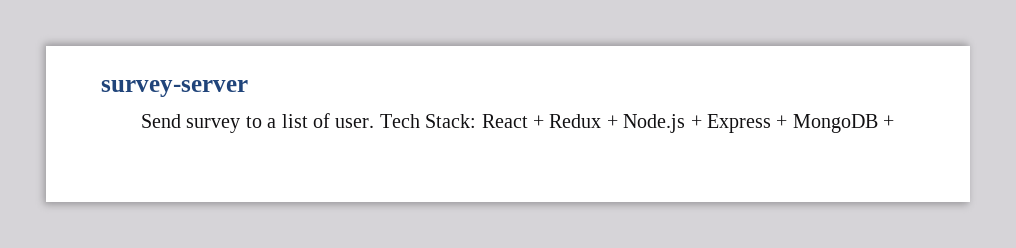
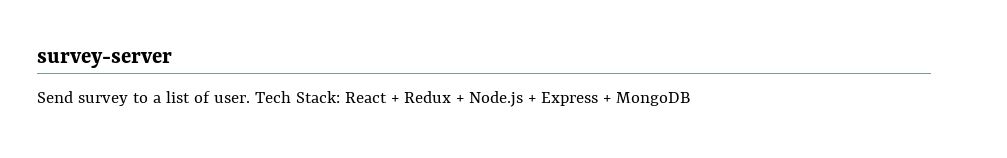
[883,115,895,128] + -> (690, 99) none

